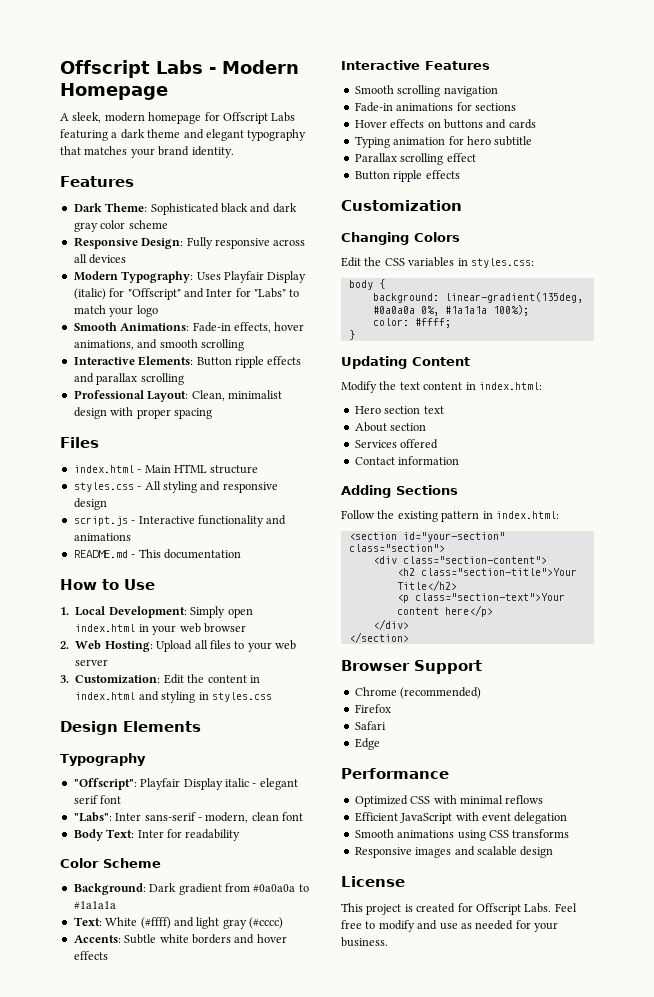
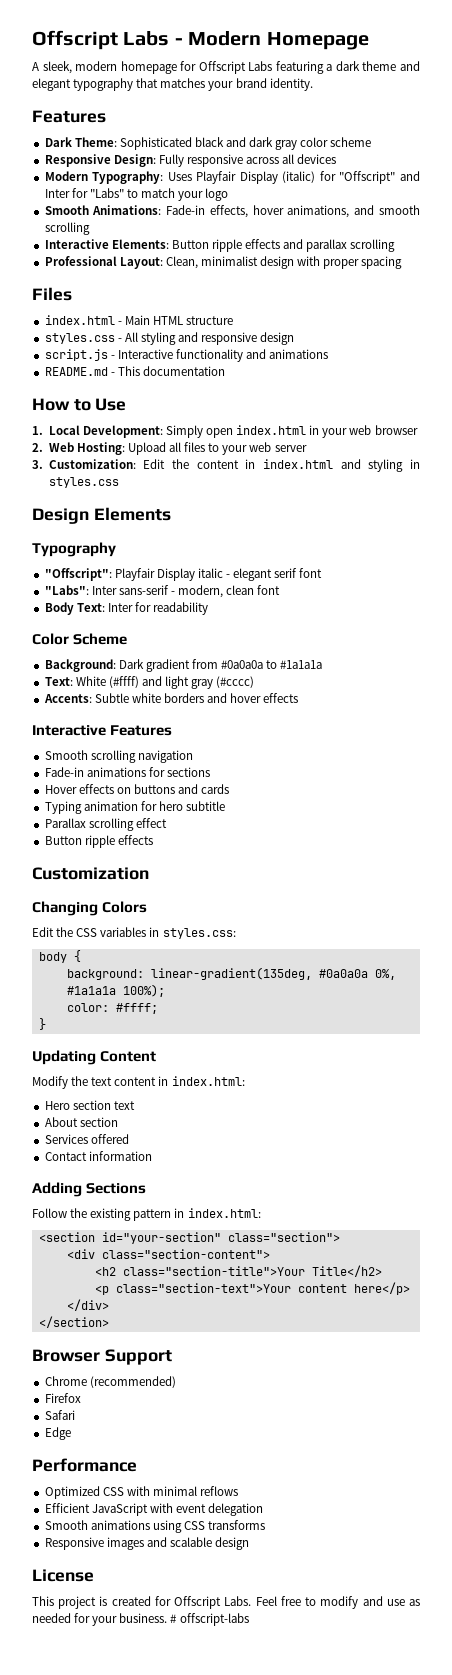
(388, 942) none -> [170,1613,249,1626] # offscript-labs

